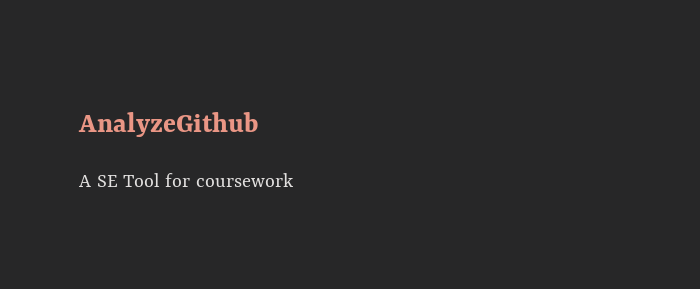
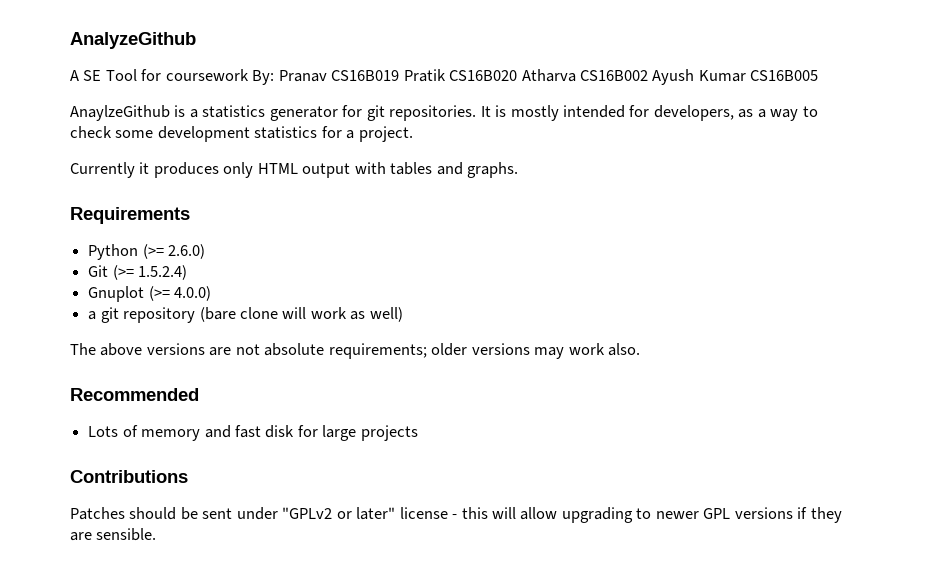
(294, 180) none -> [252,69,819,85] [70,105,818,121] [70,126,413,142] [70,162,519,178] [70,207,190,224] [88,244,206,260] [88,265,188,280] [88,286,212,302] [88,307,403,323] [70,343,641,359] [70,388,199,401] [88,425,418,441] [70,470,188,483] [70,507,842,523] [70,528,157,541] By: Pranav CS16B019 Pratik CS16B020 Atharva CS16B002 Ayush Kumar CS16B005 // AnaylzeGithub is a statistics generator for git repositories. It is mostly intended for developers, as a way to check some development statistics for a project. // Currently it produces only HTML output with tables and graphs. // Requirements // Python (>= 2.6.0) // Git (>= 1.5.2.4) // Gnuplot (>= 4.0.0) // a git repository (bare clone will work as well) // The above versions are not absolute requirements; older versions may work also. // Recommended // Lots of memory and fast disk for large projects // Contributions // Patches should be sent under "GPLv2 or later" license - this will allow upgrading to newer GPL versions if they are sensible.

